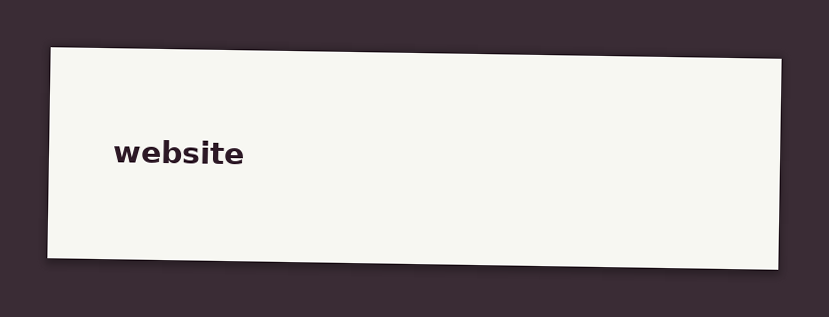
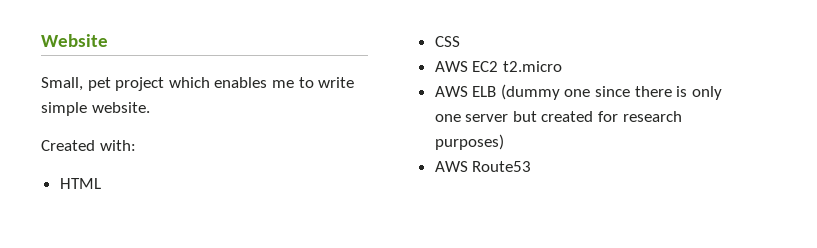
[112,139,245,165] website -> [41,34,108,47] [41,77,355,91] [41,102,150,116] [41,140,136,151] [59,178,101,189] [434,36,460,47] [434,61,562,72] [434,84,722,100] [434,111,682,122] [434,134,504,150] [434,161,532,172] Website // Small, pet project which enables me to write simple website. // Created with: // HTML // CSS // AWS EC2 t2.micro // AWS ELB (dummy one since there is only one server but created for research purposes) // AWS Route53

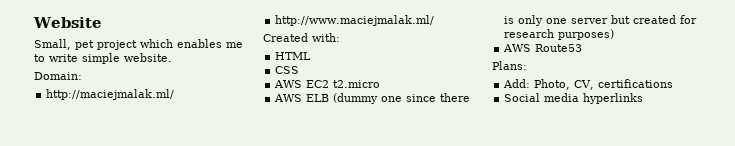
(150, 107) none -> [34,72,82,80] [46,89,175,100] [275,15,435,26] // Domain: // http://maciejmalak.ml/ // http://www.maciejmalak.ml/
(532, 166) none -> [492,61,527,70] [503,79,674,90] [504,93,644,104] // Plans: // Add: Photo, CV, certifications // Social media hyperlinks

